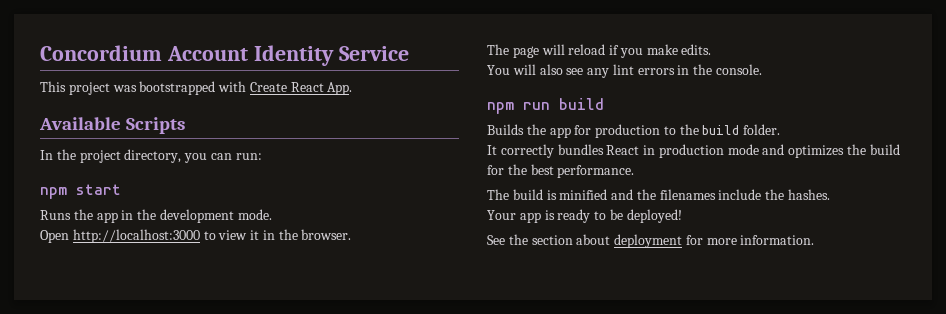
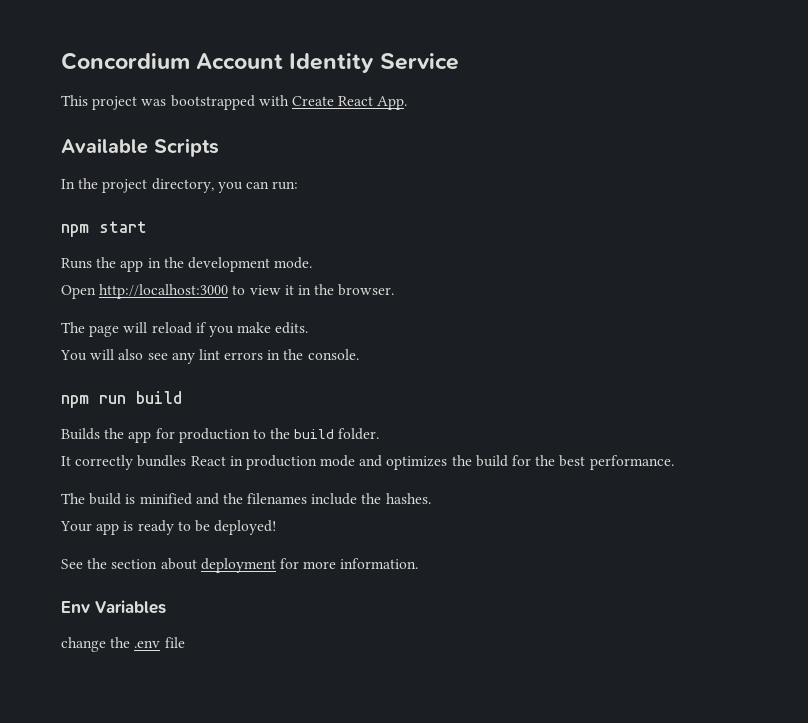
(815, 240) none -> [61,600,166,614] [61,637,185,652] // Env Variables // change the .env file

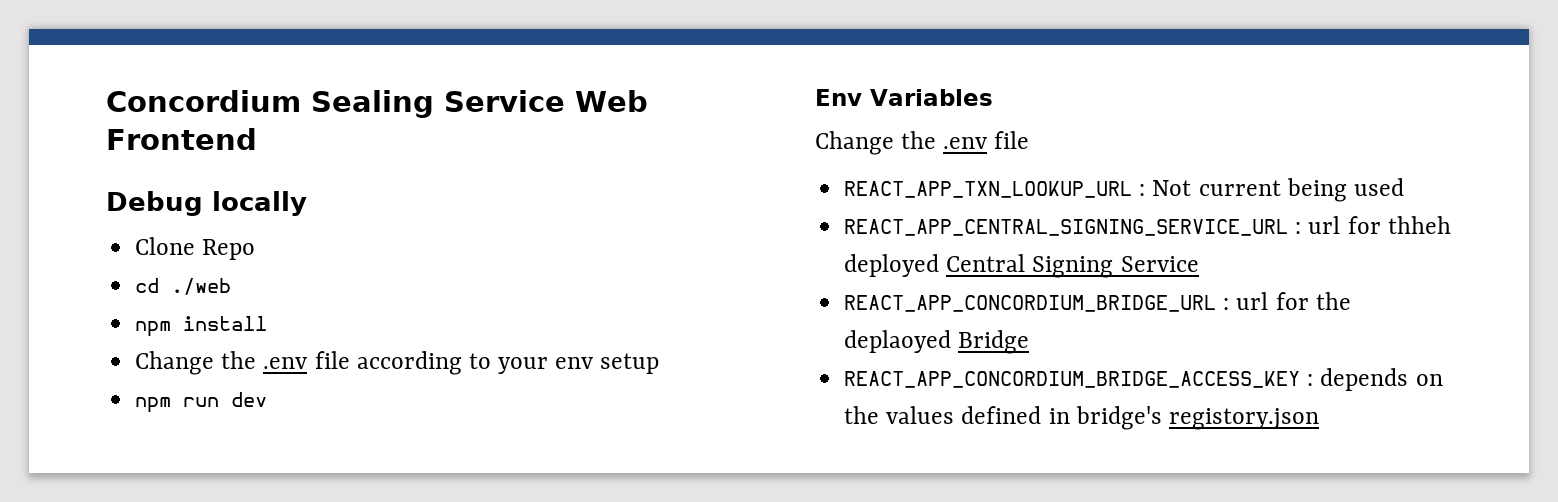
[196,53,459,73] [61,95,408,110] [61,138,219,157] [61,178,299,193] [61,221,147,237] [61,257,313,272] [61,284,395,299] [61,322,309,337] [60,349,359,364] [61,391,182,408] [61,428,380,443] [61,455,674,470] [61,493,431,505] [60,520,277,535] [61,558,419,573] Account Identity Service // This project was bootstrapped with Create React App. // Available Scripts // In the project directory, you can run: // npm start // Runs the app in the development mode. // Open http://localhost:3000 to view it in the browser. // The page will reload if you make edits. // You will also see any lint errors in the console. // npm run build // Builds the app for production to the build folder. // It correctly bundles React in production mode and optimizes the build for the best performance. // The build is minified and the filenames include the hashes. // Your app is ready to be deployed! // See the section about deployment for more information. -> [311,90,648,118] [106,128,257,150] [106,191,307,216] [135,237,256,260] [135,278,232,295] [135,316,268,337] [135,351,660,375] [135,392,268,413] Sealing Service Web Frontend // Debug locally // Clone Repo // cd ./web // npm install // Change the .env file according to your env setup // npm run dev
[61,637,185,652] change the .env file -> [815,131,1030,155] [844,178,1404,202] [844,216,1451,236] [844,254,1199,278] [844,292,1351,312] [844,330,1030,354] [844,368,1443,391] [844,406,1319,430] Change the .env file // REACT_APP_TXN_LOOKUP_URL : Not current being used // REACT_APP_CENTRAL_SIGNING_SERVICE_URL : url for thheh deployed Central Signing Service // REACT_APP_CONCORDIUM_BRIDGE_URL : url for the deplaoyed Bridge // REACT_APP_CONCORDIUM_BRIDGE_ACCESS_KEY : depends on the values defined in bridge's registory.json

